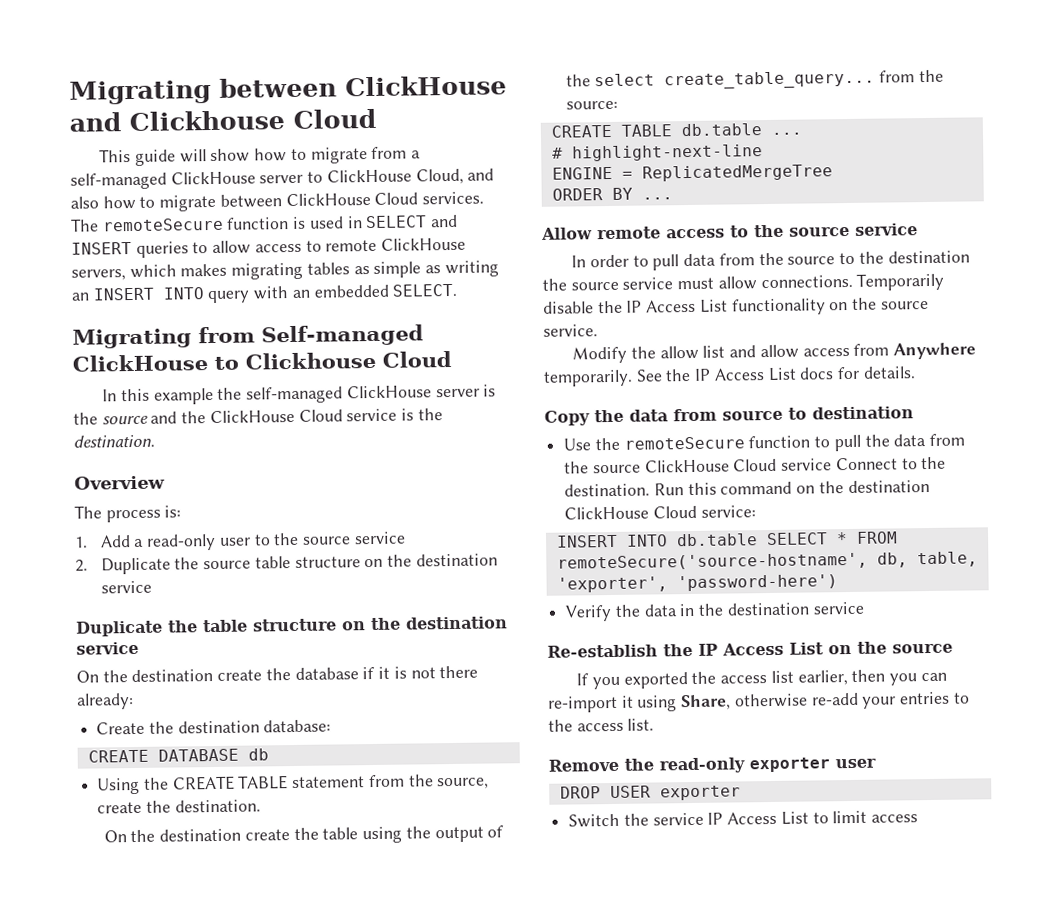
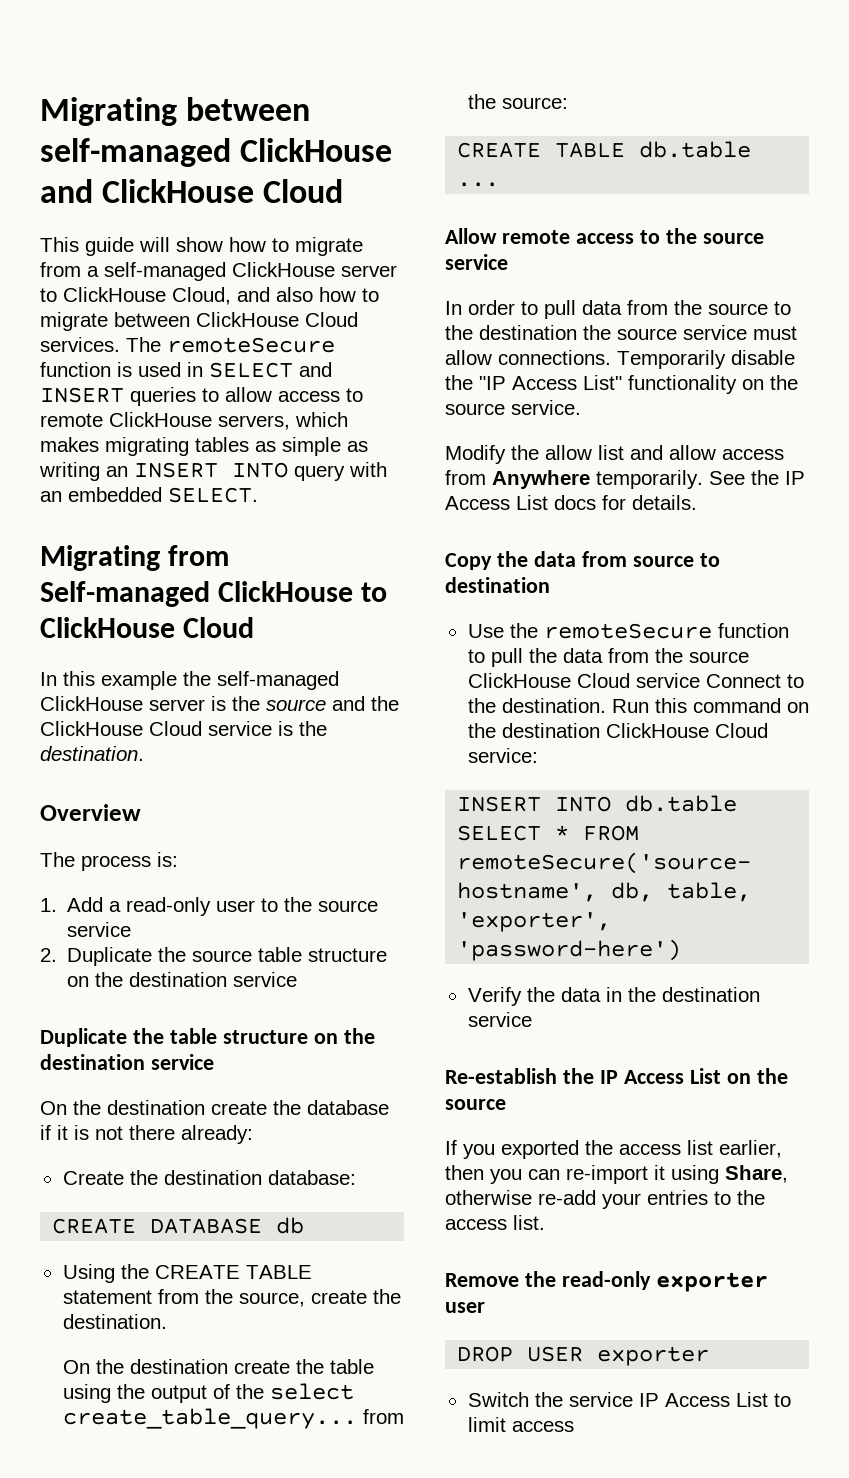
(337, 87) none -> [40,138,231,167] self-managed
[129,110,285,132] Clickhouse -> [102,179,255,203] ClickHouse
[245,351,376,370] Clickhouse -> [40,617,175,638] ClickHouse
[551,144,763,162] [551,164,833,182] [551,187,673,201] // # highlight-next-line // ENGINE = ReplicatedMergeTree // ORDER BY ... -> (500, 184) none
[626,299,728,313] IP Access List -> [479,375,622,390] "IP Access List"

